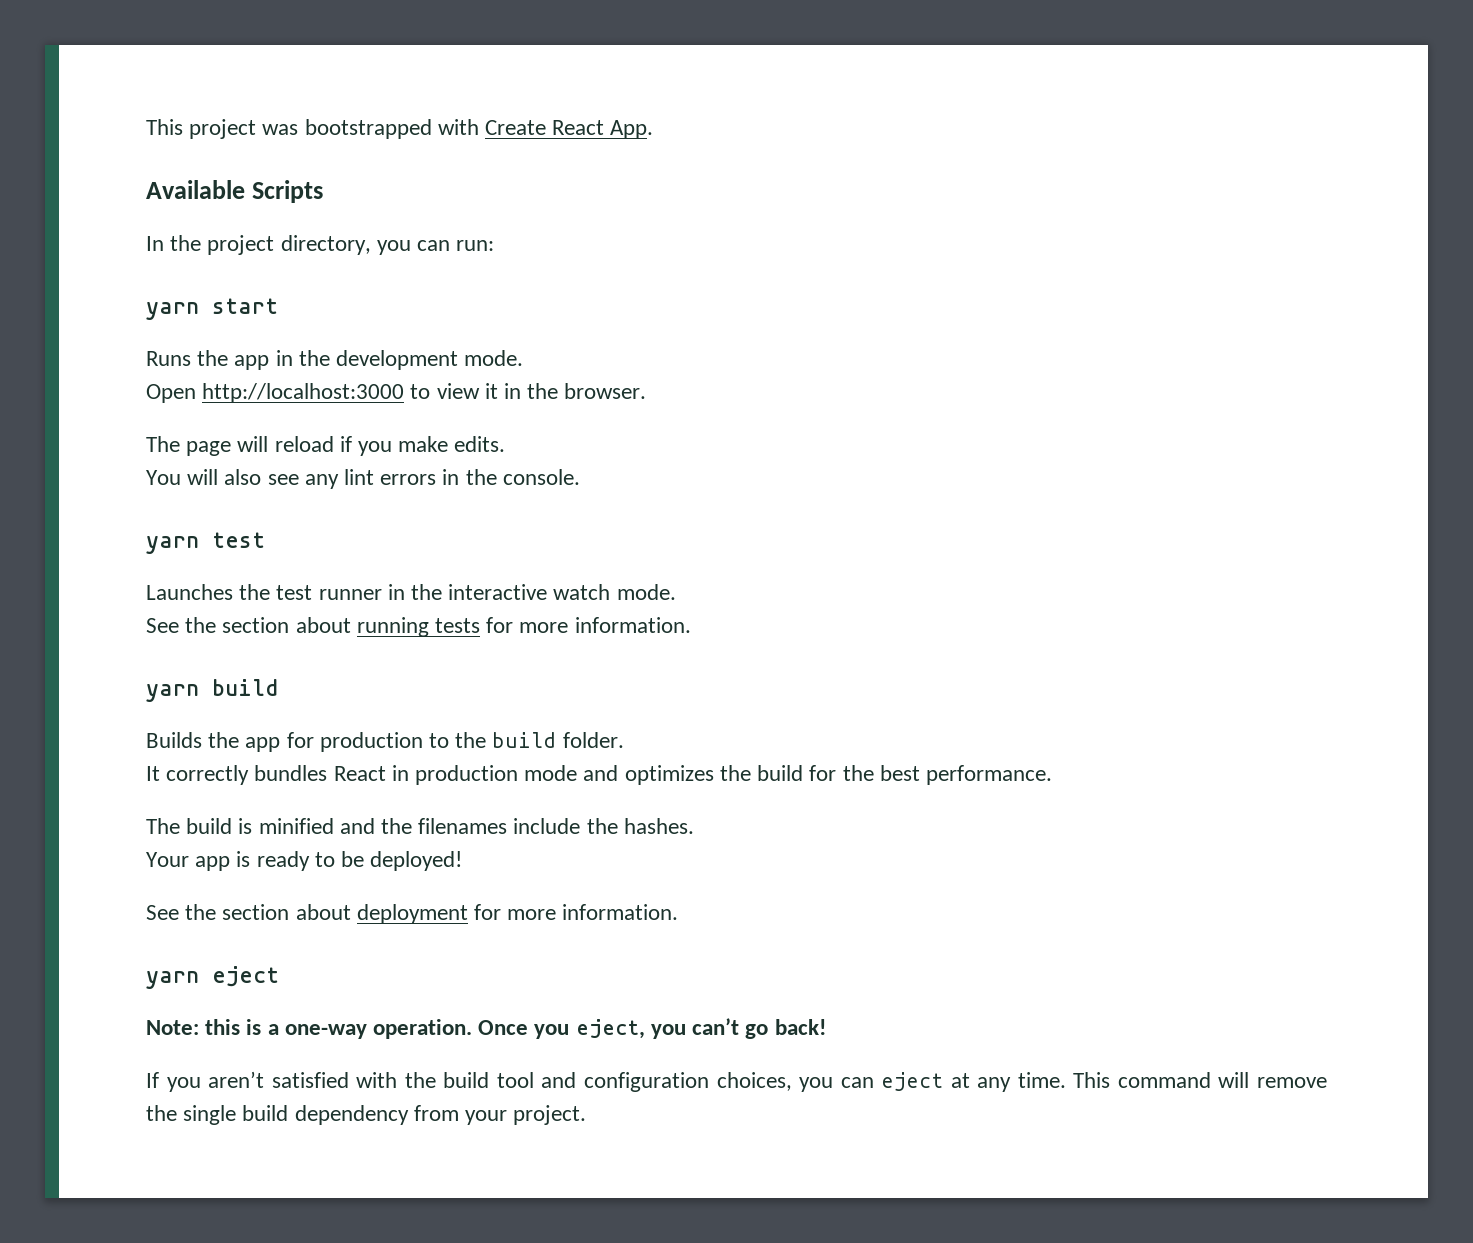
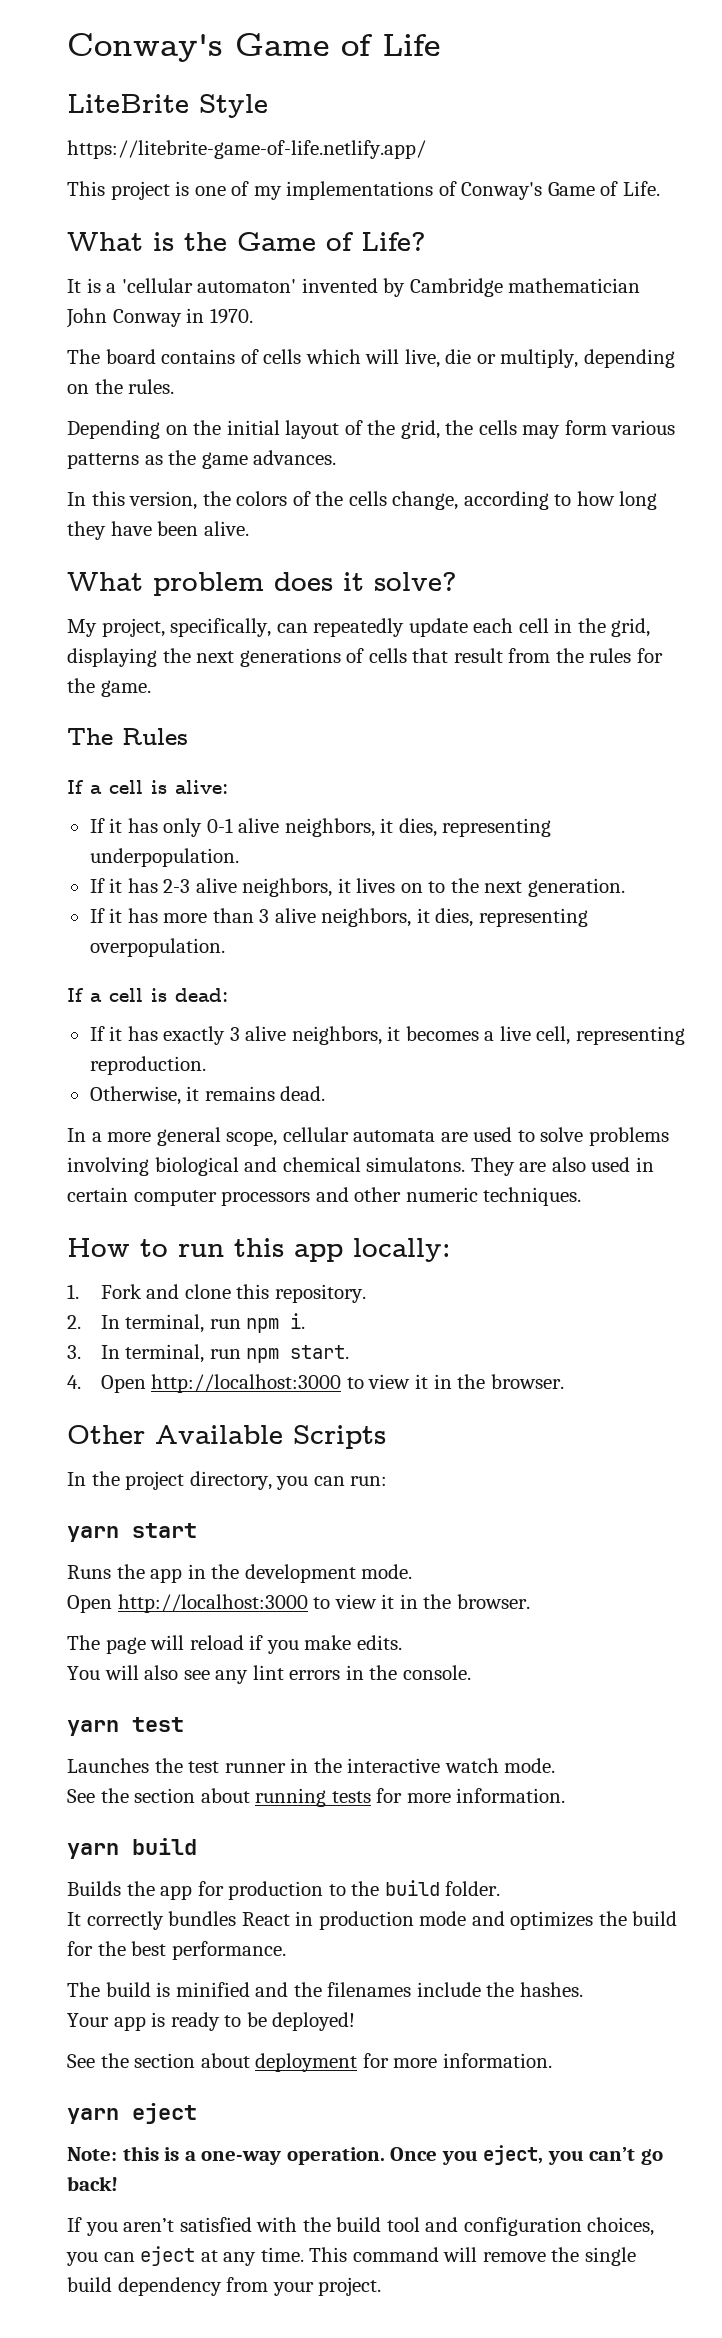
[146,119,654,139] This project was bootstrapped with Create React App. // -> [67,33,440,62] [67,94,268,118] [67,140,426,159] [67,181,660,200] [67,232,426,251] [67,278,641,297] [66,308,253,328] [67,349,675,368] [67,379,175,394] [67,420,676,439] [67,450,337,469] [67,491,658,510] [67,521,249,540] [67,572,457,596] [67,618,651,637] [67,648,663,667] [67,678,151,697] [67,728,188,745] [67,780,228,794] [89,818,552,837] [89,848,239,867] [89,878,625,897] [89,908,588,927] [89,938,225,957] [67,988,228,1002] [89,1026,685,1045] [89,1056,206,1075] [89,1086,326,1105] [67,1127,669,1146] [67,1157,654,1176] [67,1187,582,1206] [67,1238,451,1262] [67,1284,367,1303] [67,1313,306,1333] [67,1344,350,1363] [67,1374,564,1393] [67,1425,145,1444] Conway's Game of Life // LiteBrite Style // https://litebrite-game-of-life.netlify.app/ // This project is one of my implementations of Conway's Game of Life. // What is the Game of Life? // It is a 'cellular automaton' invented by Cambridge mathematician John Conway in 1970. // The board contains of cells which will live, die or multiply, depending on the rules. // Depending on the initial layout of the grid, the cells may form various patterns as the game advances. // In this version, the colors of the cells change, according to how long they have been alive. // What problem does it solve? // My project, specifically, can repeatedly update each cell in the grid, displaying the next generations of cells that result from the rules for the game. // The Rules // If a cell is alive: // If it has only 0-1 alive neighbors, it dies, representing underpopulation. // If it has 2-3 alive neighbors, it lives on to the next generation. // If it has more than 3 alive neighbors, it dies, representing overpopulation. // If a cell is dead: // If it has exactly 3 alive neighbors, it becomes a live cell, representing reproduction. // Otherwise, it remains dead. // In a more general scope, cellular automata are used to solve problems involving biological and chemical simulatons. They are also used in certain computer processors and other numeric techniques. // How to run this app locally: // 1. Fork and clone this repository. // 2. In terminal, run npm i. // 3. In terminal, run npm start. // 4. Open http://localhost:3000 to view it in the browser. // Other

